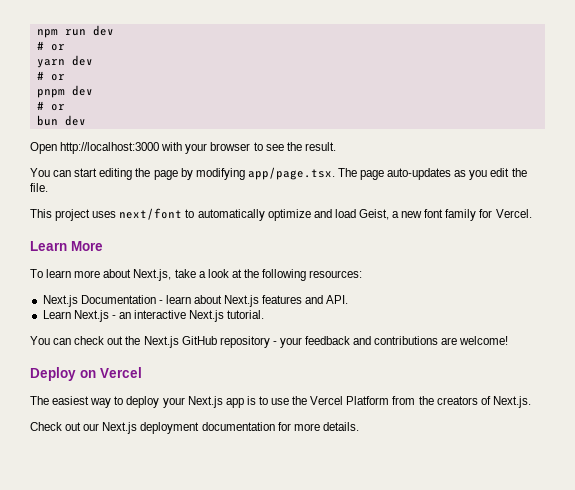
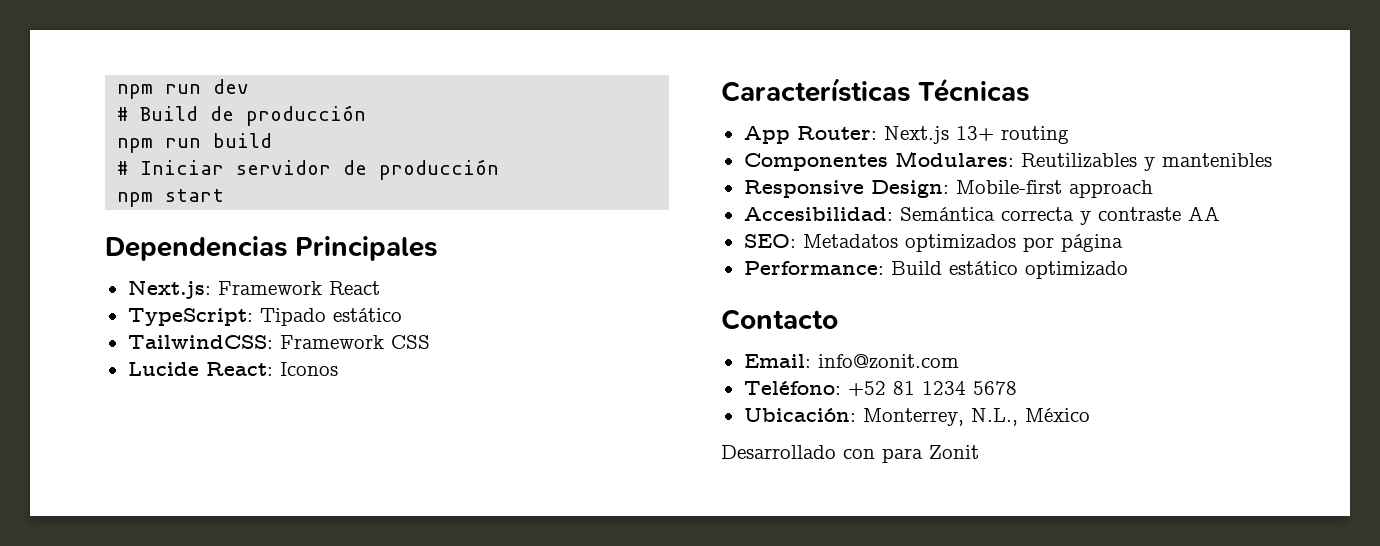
[50,44,65,51] [36,55,93,68] [36,71,65,81] [36,85,93,98] [36,101,65,111] [36,115,86,126] [30,142,336,154] [30,167,527,180] [30,183,48,192] [30,208,532,221] [30,241,103,251] [30,269,363,281] [42,295,349,307] [42,310,265,322] [30,336,509,348] [30,367,142,381] [30,396,531,408] [30,422,359,434] or // yarn dev // # or // pnpm dev // # or // bun dev // Open http://localhost:3000 with your browser to see the result. // You can start editing the page by modifying app/page.tsx. The page auto-updates as you edit the file. // This project uses next/font to automatically optimize and load Geist, a new font family for Vercel. // Learn More // To learn more about Next.js, take a look at the following resources: // Next.js Documentation - learn about Next.js features and API. // Learn Next.js - an interactive Next.js tutorial. // You can check out the Next.js GitHub repository - your feedback and contributions are welcome! // Deploy on Vercel // The easiest way to deploy your Next.js app is to use the Vercel Platform from the creators of Next.js. // Check out our Next.js deployment documentation for more details. -> [140,105,367,126] [117,133,273,153] [117,159,500,180] [117,189,225,207] [105,236,437,261] [127,280,380,299] [127,308,402,326] [127,335,430,349] [127,362,338,376] [721,77,1029,102] [743,126,1069,144] [743,151,1272,171] [743,180,1153,198] [743,206,1220,225] [743,234,1123,252] [743,261,1128,279] [721,309,838,330] [743,354,959,369] [743,381,1017,396] [743,408,1090,426] [721,445,979,463] Build de producción // npm run build // # Iniciar servidor de producción // npm start // Dependencias Principales // Next.js: Framework React // TypeScript: Tipado estático // TailwindCSS: Framework CSS // Lucide React: Iconos // Características Técnicas // App Router: Next.js 13+ routing // Componentes Modulares: Reutilizables y mantenibles // Responsive Design: Mobile-first approach // Accesibilidad: Semántica correcta y contraste AA // SEO: Metadatos optimizados por página // Performance: Build estático optimizado // Contacto // Email: info@zonit.com // Teléfono: +52 81 1234 5678 // Ubicación: Monterrey, N.L., México // Desarrollado con para Zonit

